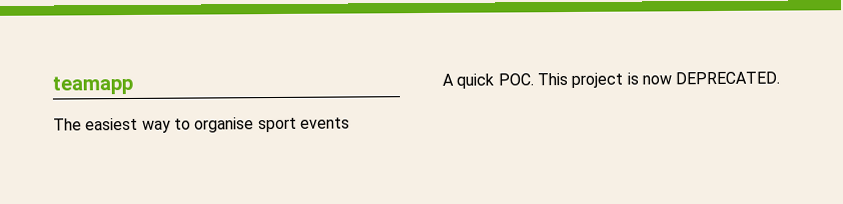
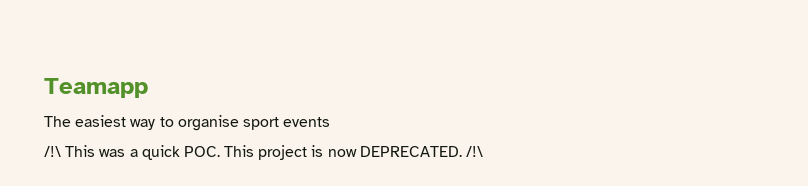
[52,75,133,95] teamapp -> [44,78,148,98] Teamapp
[442,73,454,86] A -> [44,145,138,157] /!\ This was a
(781, 78) none -> [466,146,484,157] /!\

